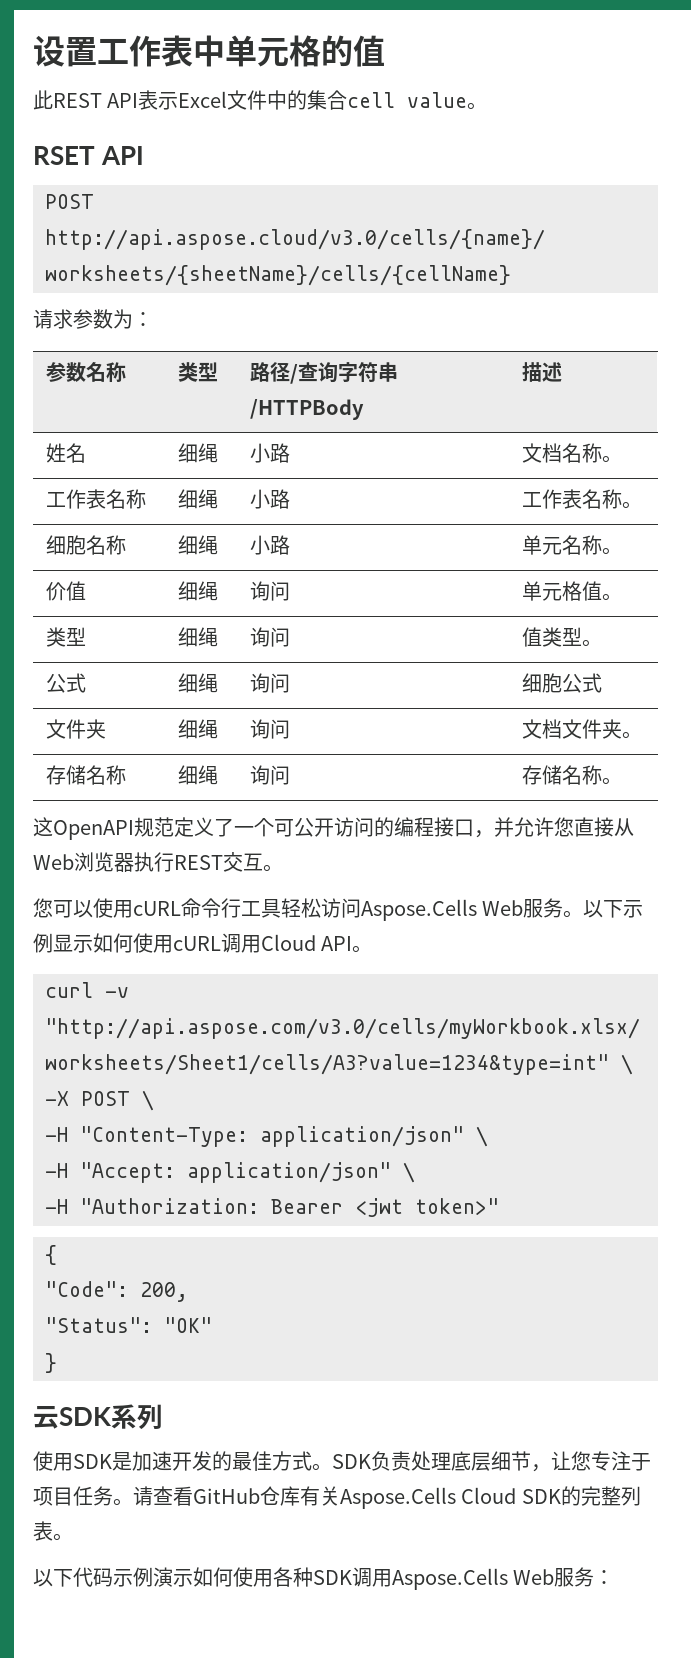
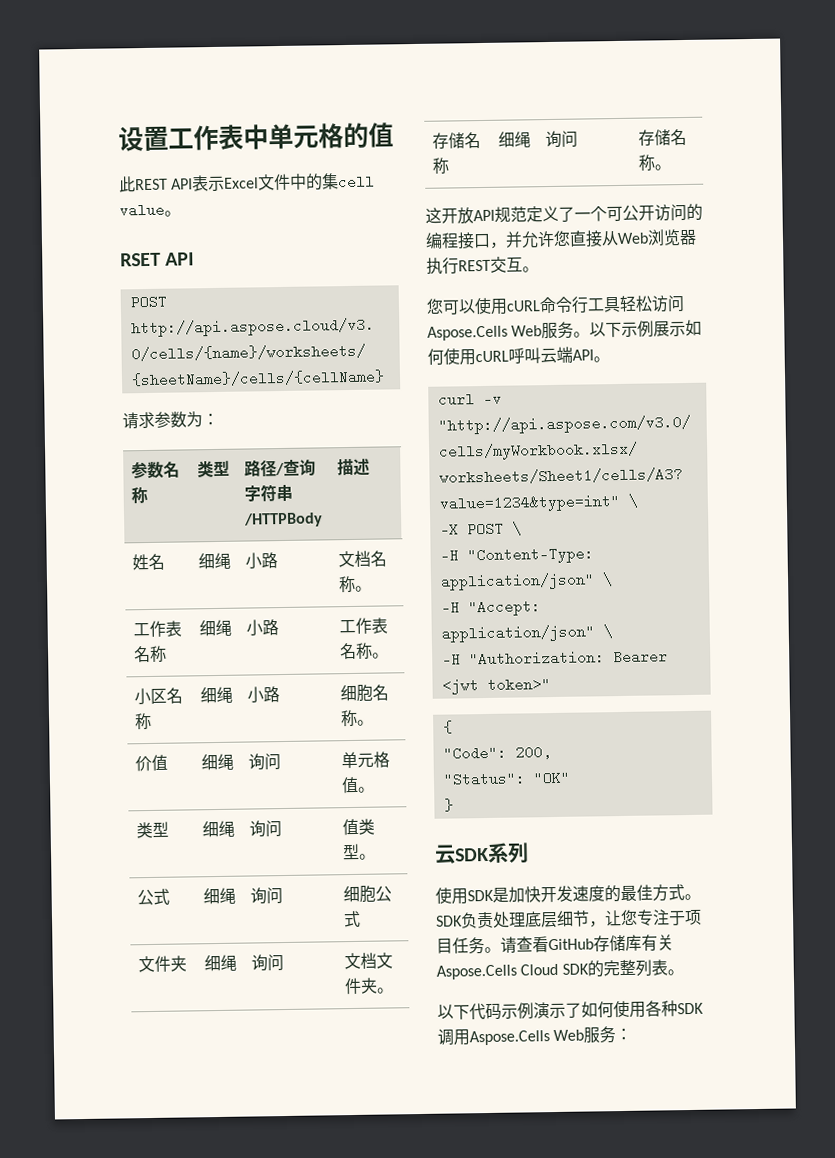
[327,90,348,110] 合 -> (340, 181) none
[46,535,127,555] [178,535,219,555] [250,535,291,555] [522,535,563,555] 细胞名称 | 细绳 | 小路 | 单元 -> [133,687,183,706] [133,712,152,730] [199,686,233,704] [246,686,280,704] [339,684,373,702] 小区名称 | 细绳 | 小路 | 细胞
[53,820,134,840] OpenAPI -> [441,207,495,225] 开放API
[53,934,73,952] 显 -> [653,321,671,337] 展
[221,933,316,953] 调用Cloud -> [508,346,573,364] 呼叫云端
[152,1451,212,1471] 速开发 -> [524,885,605,903] 快开发速度
[260,1486,280,1505] 仓 -> [593,934,626,952] 存储
(193, 1578) none -> [565,1002,582,1018] 了

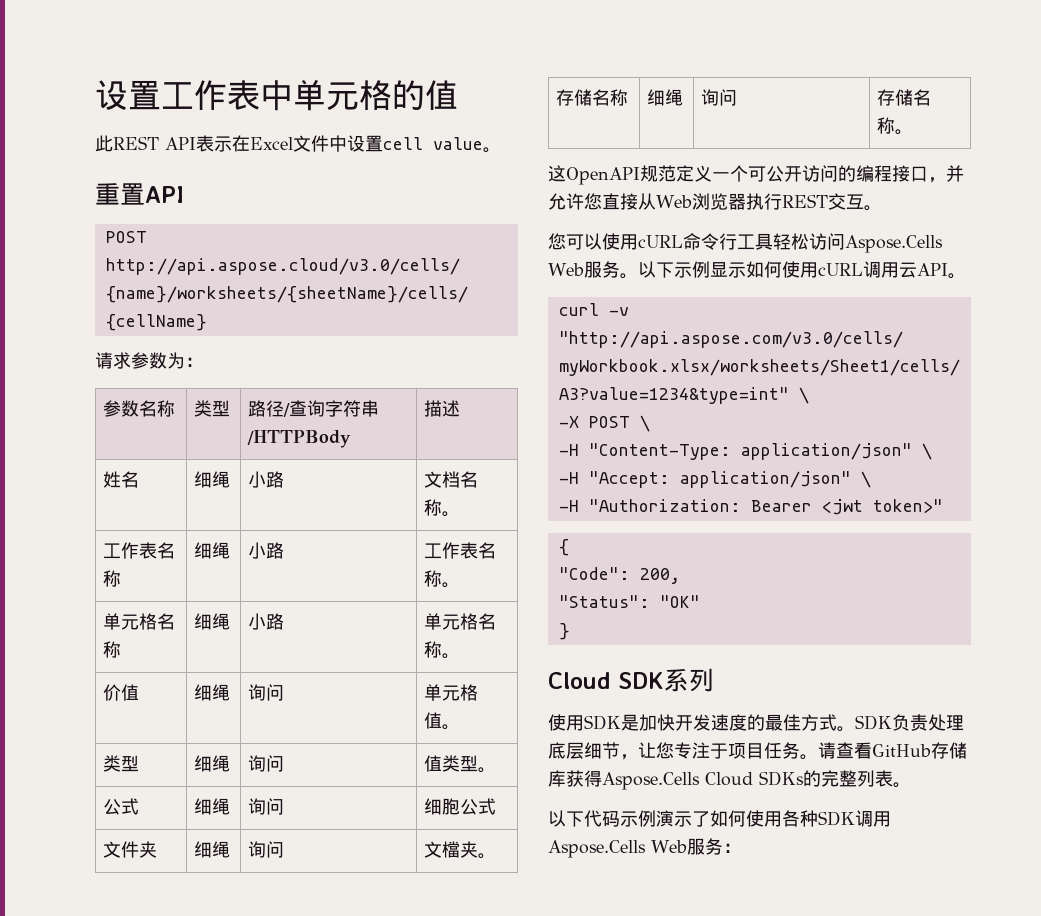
(226, 183) none -> [232,135,250,152] 在
[305,173,340,191] 的集 -> [347,135,383,152] 设置
[120,252,161,267] RSET -> [95,183,145,205] 重置
[133,687,183,706] [133,712,152,730] [199,686,233,704] [246,686,280,704] [339,684,373,702] 小区名称 | 细绳 | 小路 | 细胞 -> [102,613,175,630] [102,641,121,658] [193,613,230,630] [247,613,284,630] [423,613,478,630] 单元格名称 | 细绳 | 小路 | 单元格
[359,952,393,969] [343,977,362,995] 档文件 -> [441,841,460,858] 檔
[441,207,495,225] 开放API -> [566,167,640,185] OpenAPI
[558,206,575,222] 了 -> (712, 173) none
[653,321,671,337] 展 -> [709,262,728,277] 显
[508,346,573,364] 呼叫云端 -> [862,261,917,278] 调用云
[434,844,456,864] 云 -> [548,672,611,689] Cloud
[641,934,674,952] 有关 -> [566,770,602,787] 获得
[561,963,589,975] SDK -> [759,771,804,786] SDKs

